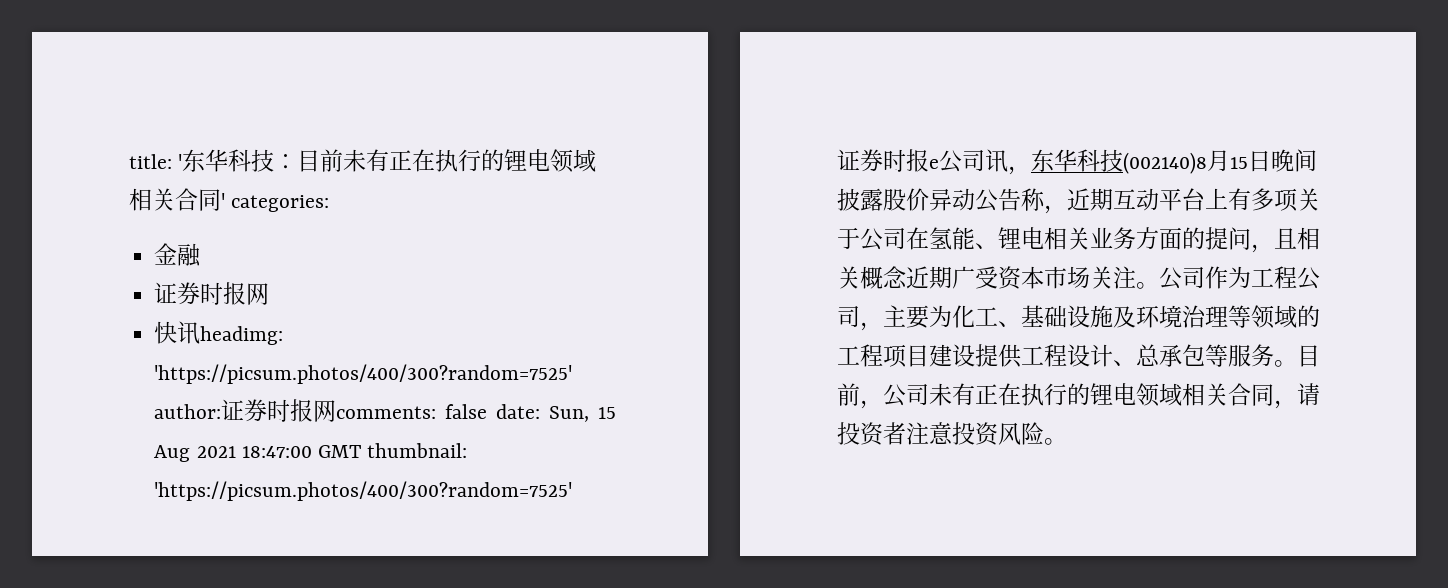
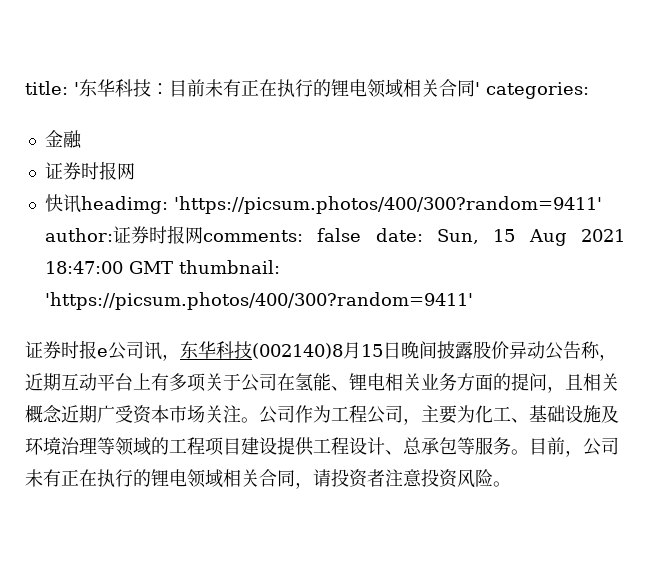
[154,364,573,384] 'https://picsum.photos/400/300?random=7525' -> [173,196,602,214] 'https://picsum.photos/400/300?random=9411'
[154,481,573,501] 'https://picsum.photos/400/300?random=7525' -> [44,292,473,310] 'https://picsum.photos/400/300?random=9411'

